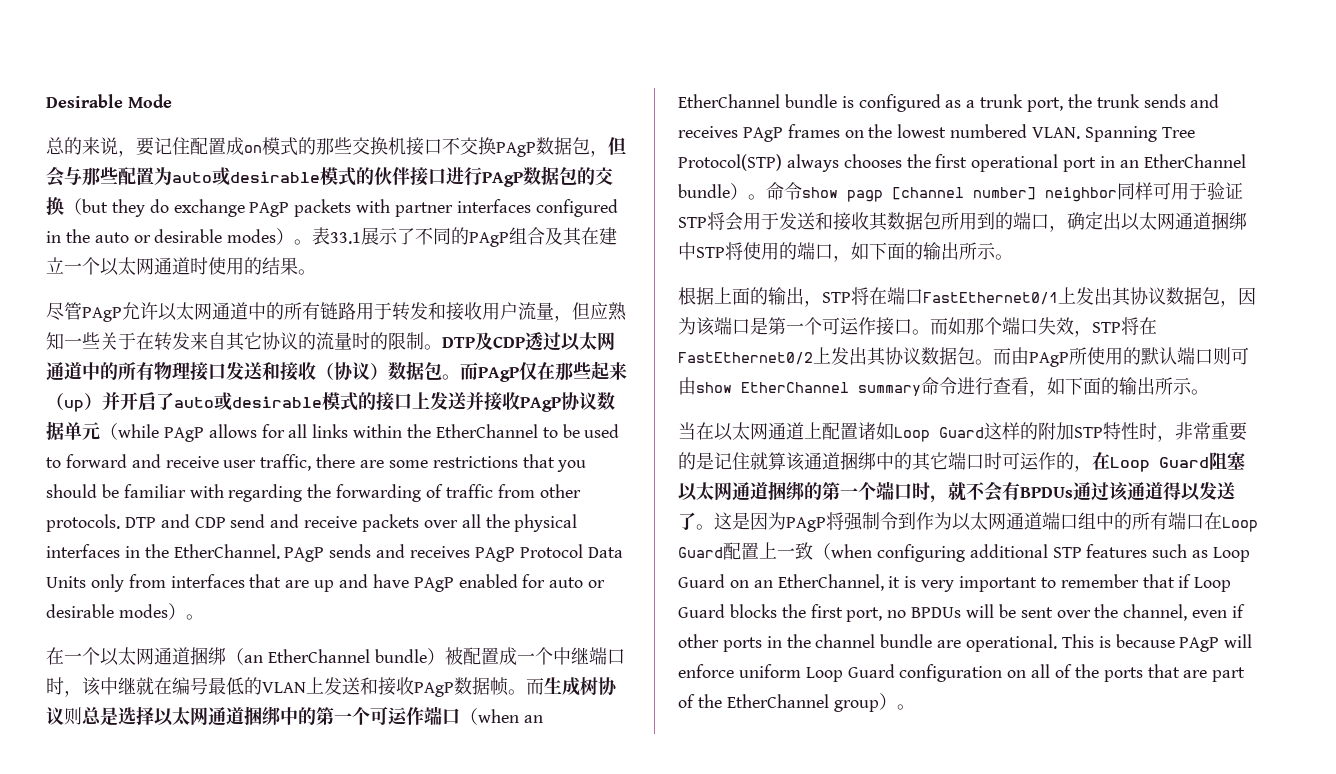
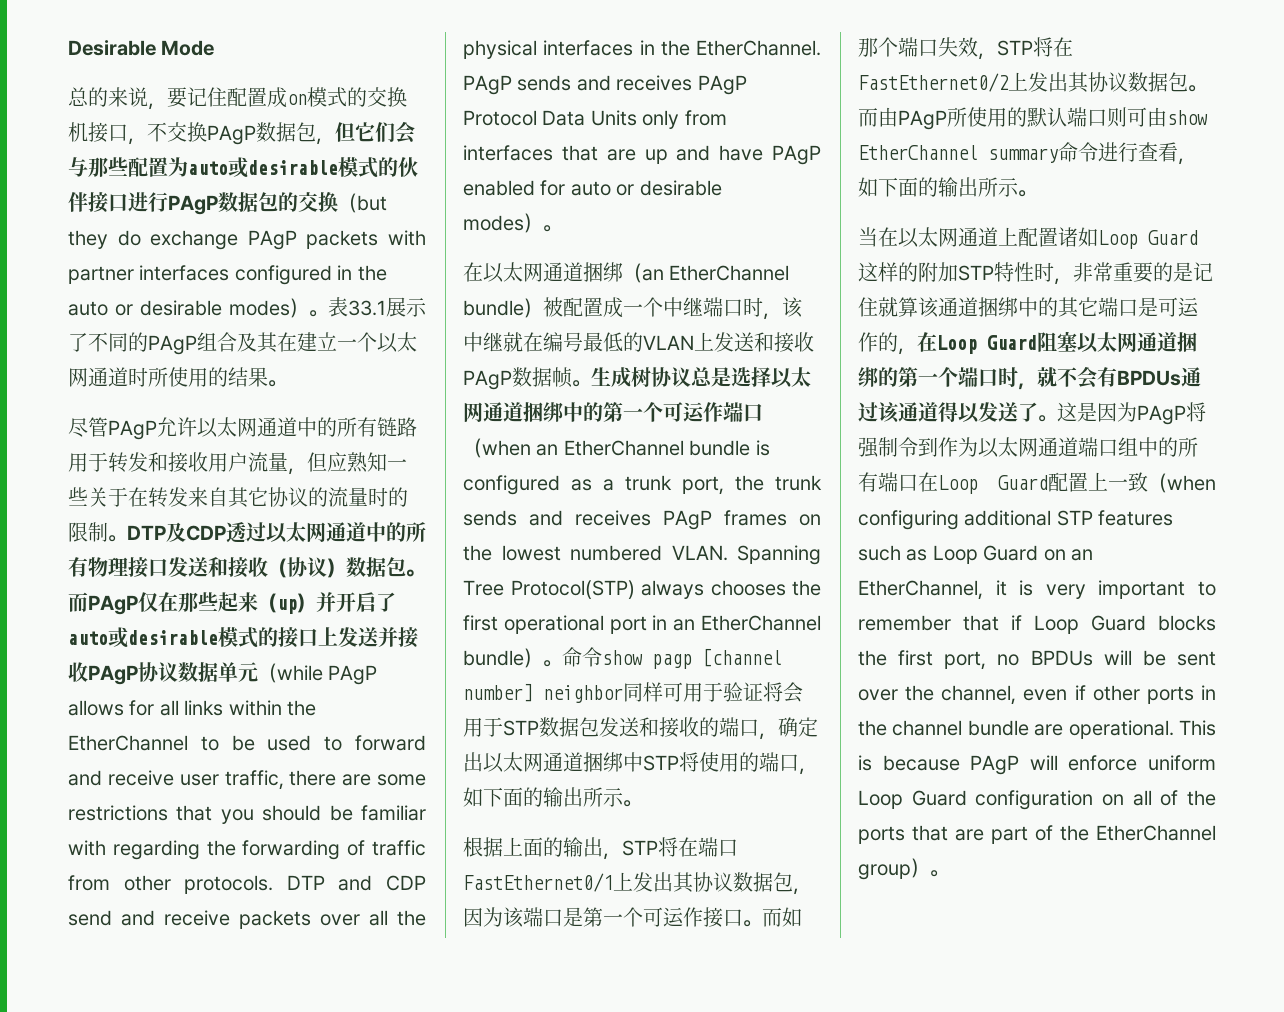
[316,137,352,155] 那些 -> (367, 97) none
(442, 146) none -> [128,138,147,145] ，
(626, 146) none -> [355,122,395,142] 它们
(208, 266) none -> [148,367,168,387] 所
[64,647,100,665] 一个 -> (483, 272) none
[526,678,544,695] 而 -> (591, 383) none
[64,707,82,725] 则 -> (691, 377) none
[678,217,707,228] STP -> (763, 691) none
[779,212,995,231] 发送和接收其数据包所用到 -> [503,717,699,738] STP数据包发送和接收
[984,452,1002,470] 时 -> [1138,297,1158,317] 是

